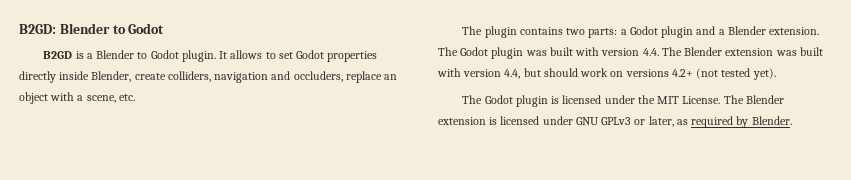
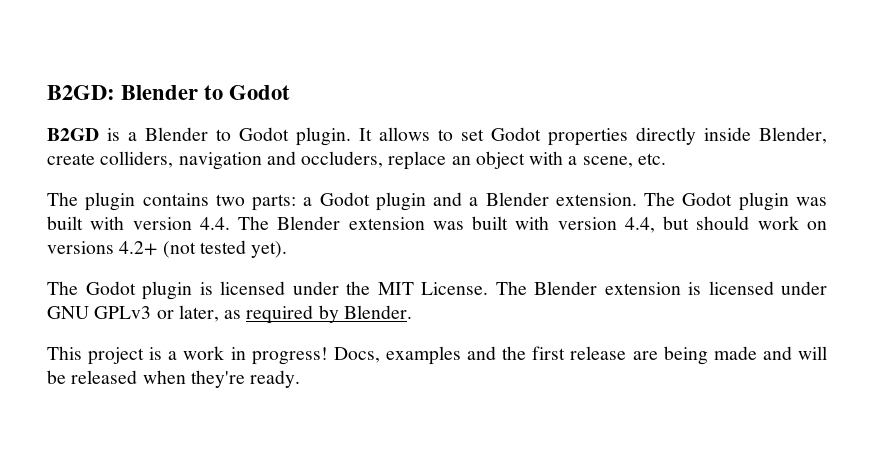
(792, 120) none -> [47,346,828,365] [47,370,301,388] // This project is a work in progress! Docs, examples and the first release are being made and will be released when they're ready.

